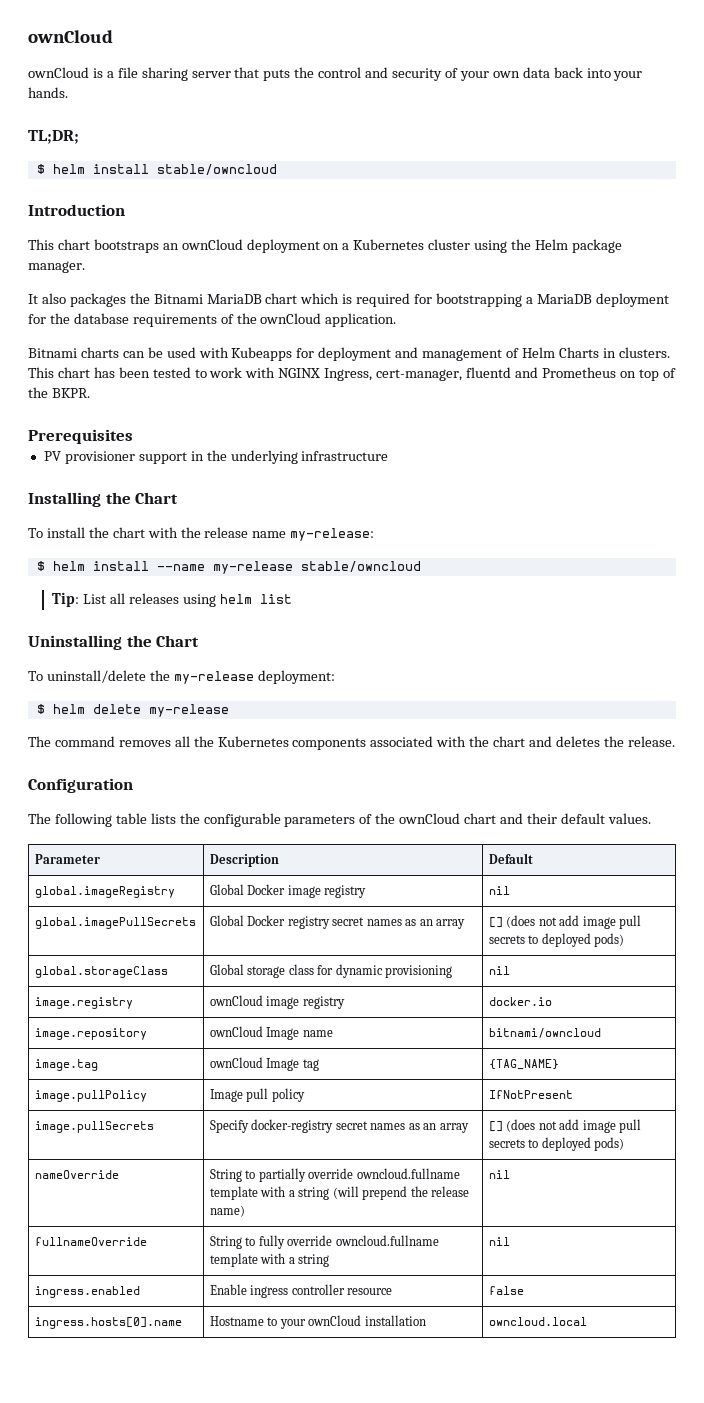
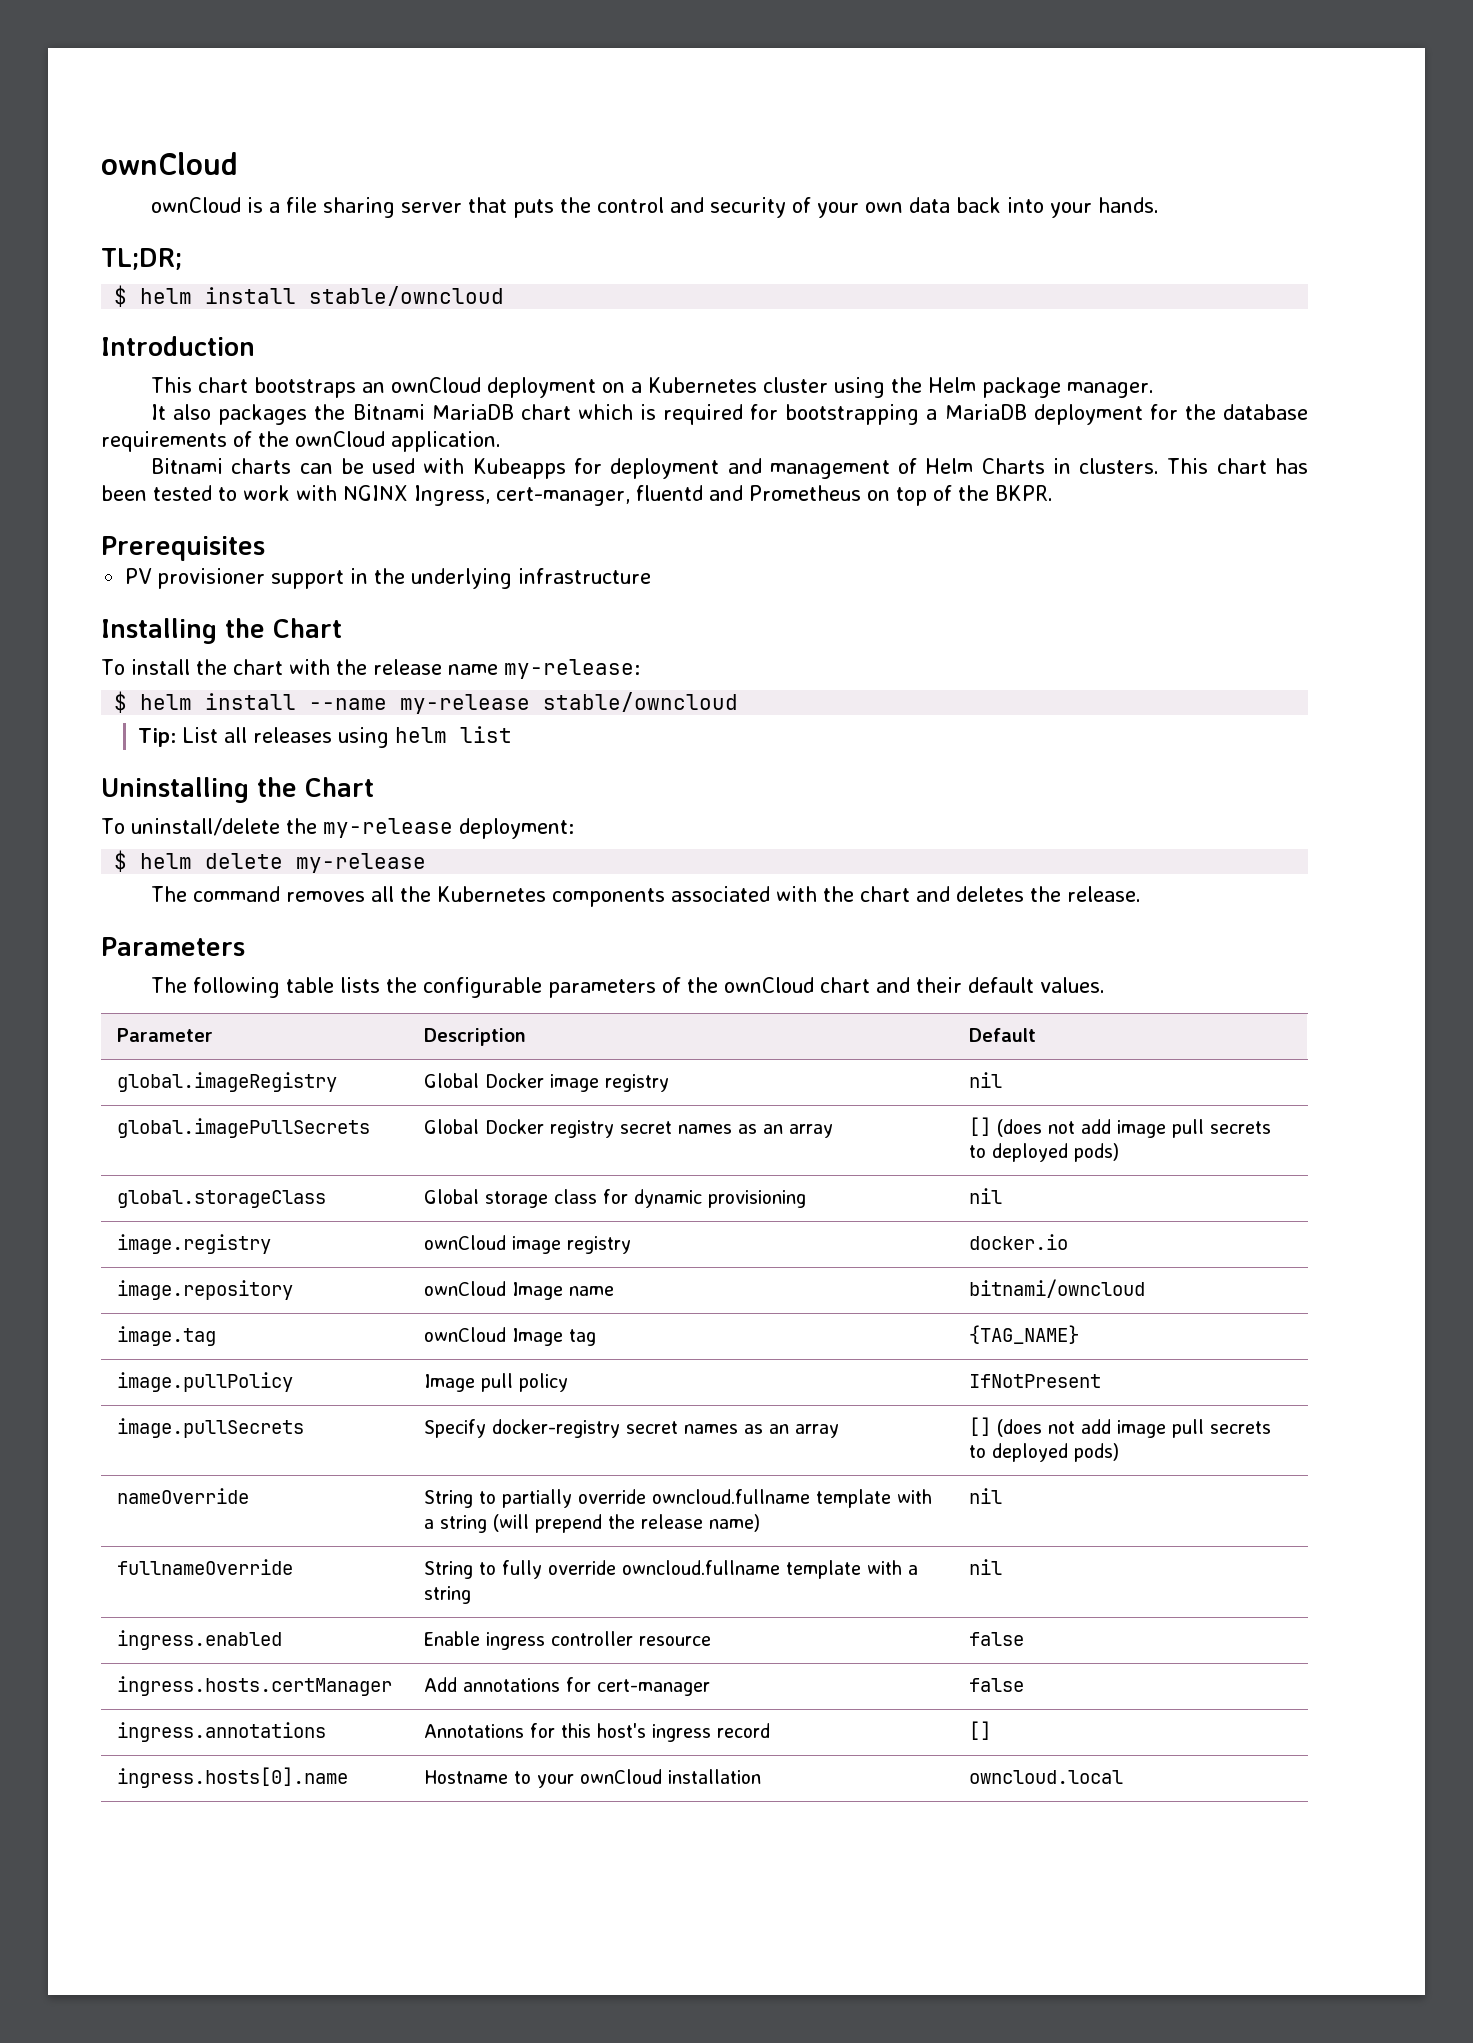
[28,778,133,793] Configuration -> [101,937,245,956] Parameters
(524, 1290) none -> [116,1676,392,1696] [423,1677,710,1696] [968,1678,1024,1692] [116,1722,326,1742] [423,1723,770,1742] [968,1721,991,1740] // ingress.hosts.certManager | Add annotations for cert-manager | false // ingress.annotations | Annotations for this host's ingress record | []

